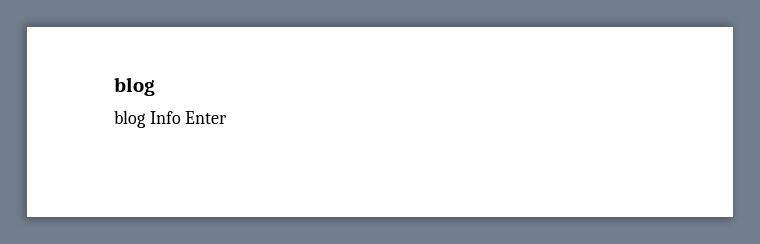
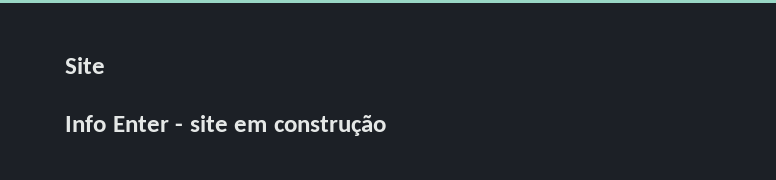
[114,77,155,96] [114,110,228,128] blog // blog Info Enter -> [65,57,105,74] [65,115,387,136] Site // Info Enter - site em construção

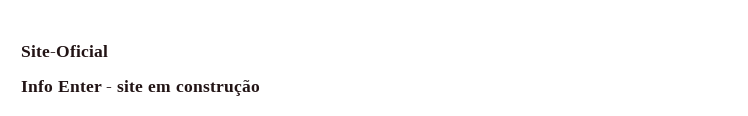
[65,57,105,74] Site -> [21,45,108,57] Site-Oficial

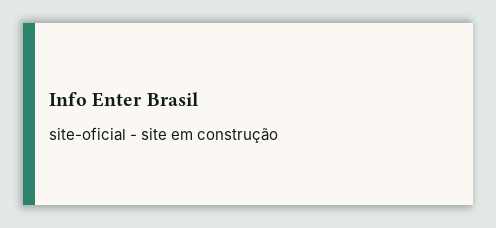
[21,45,108,57] Site-Oficial // -> (49, 99) none
(102, 86) none -> [146,92,199,106] [49,127,126,141] Brasil // site-oficial

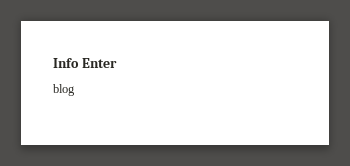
[146,92,199,106] [49,127,279,143] Brasil // site-oficial - site em construção -> [53,84,75,96] // blog

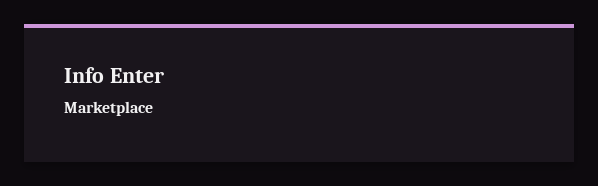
[53,84,75,96] blog -> [64,101,153,116] Marketplace

